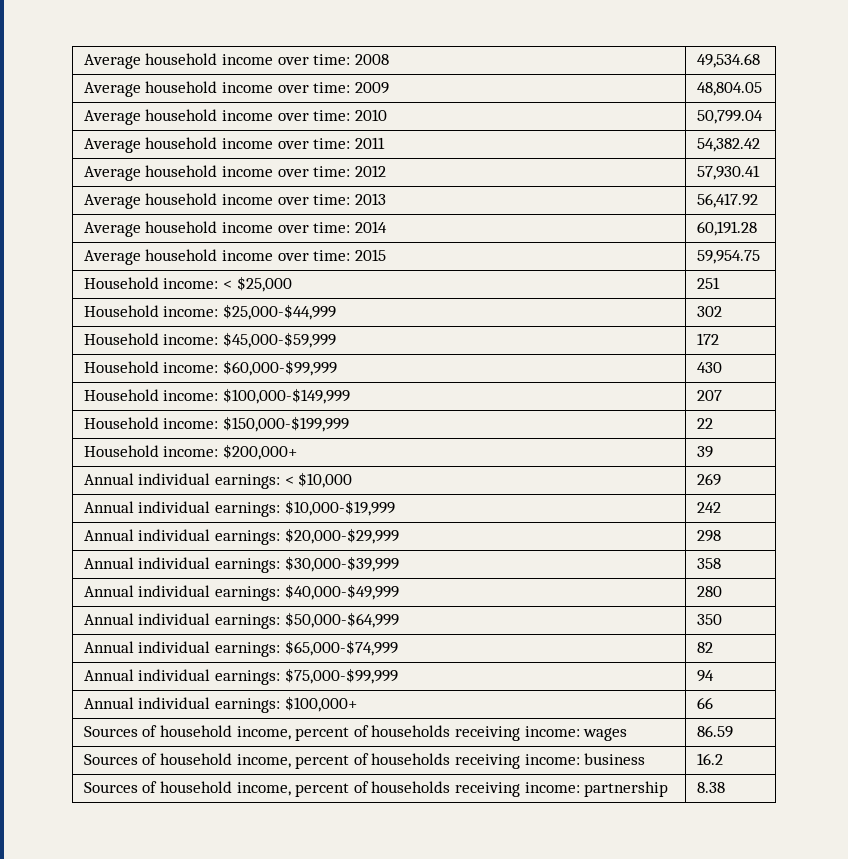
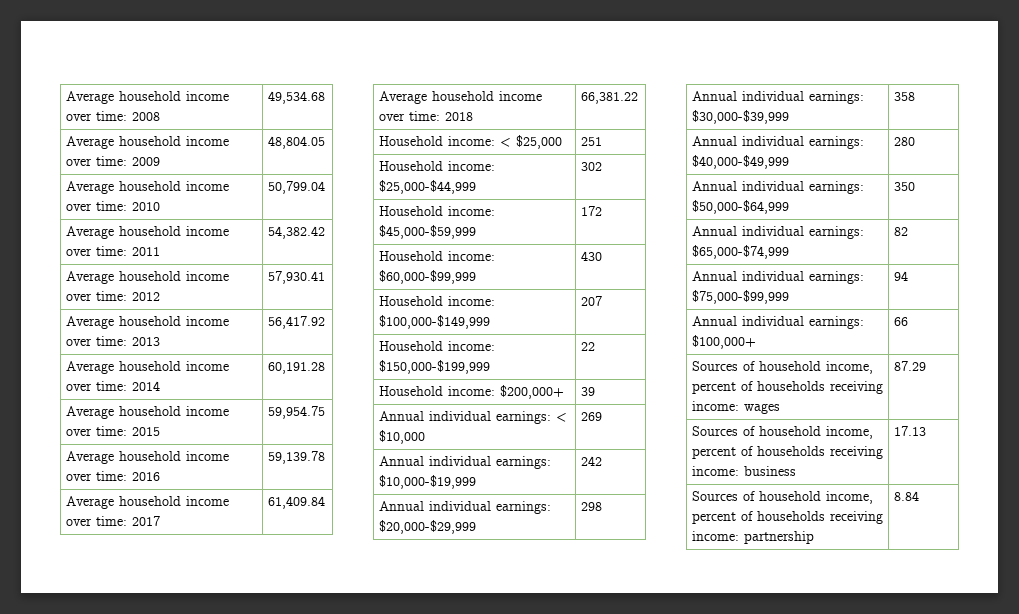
(760, 257) none -> [65,451,229,464] [65,471,160,481] [267,451,325,464] [65,496,229,509] [65,516,160,526] [267,496,325,509] [378,91,542,104] [378,111,473,121] [580,92,638,104] // Average household income over time: 2016 | 59,139.78 // Average household income over time: 2017 | 61,409.84 // Average household income over time: 2018 | 66,381.22
[696,725,733,738] 86.59 -> [893,361,926,371] 87.29
[696,753,723,765] 16.2 -> [893,426,926,436] 17.13
[696,782,725,793] 8.38 -> [893,491,919,501] 8.84

